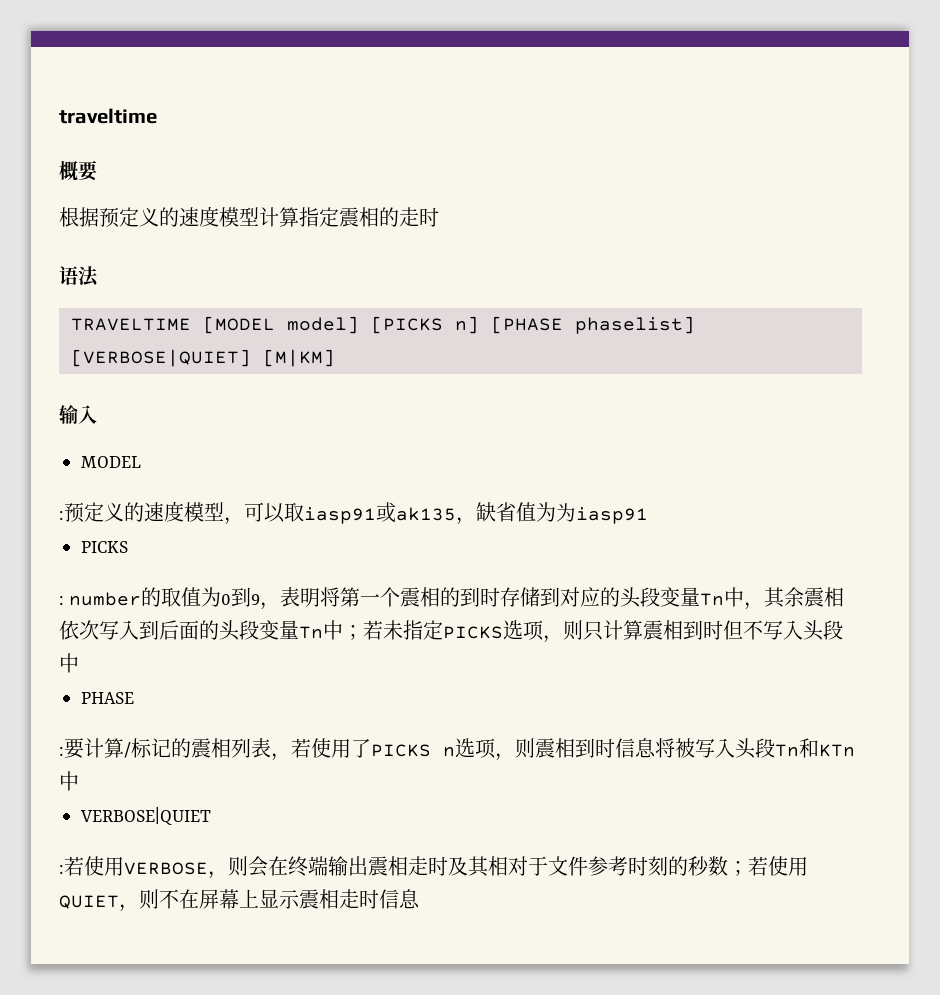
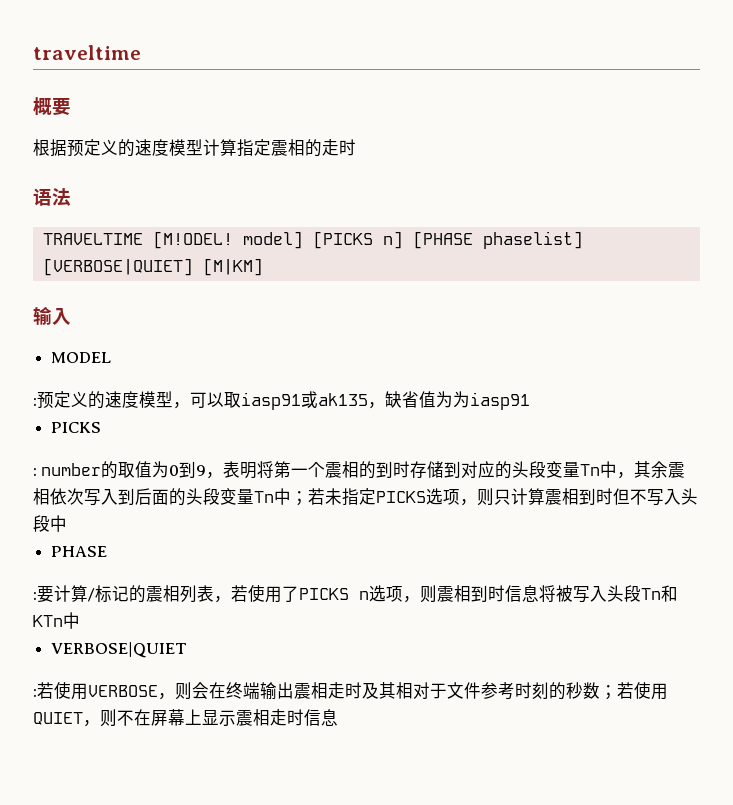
[203,316,275,334] [MODEL -> [152,231,233,249] [M!ODEL!

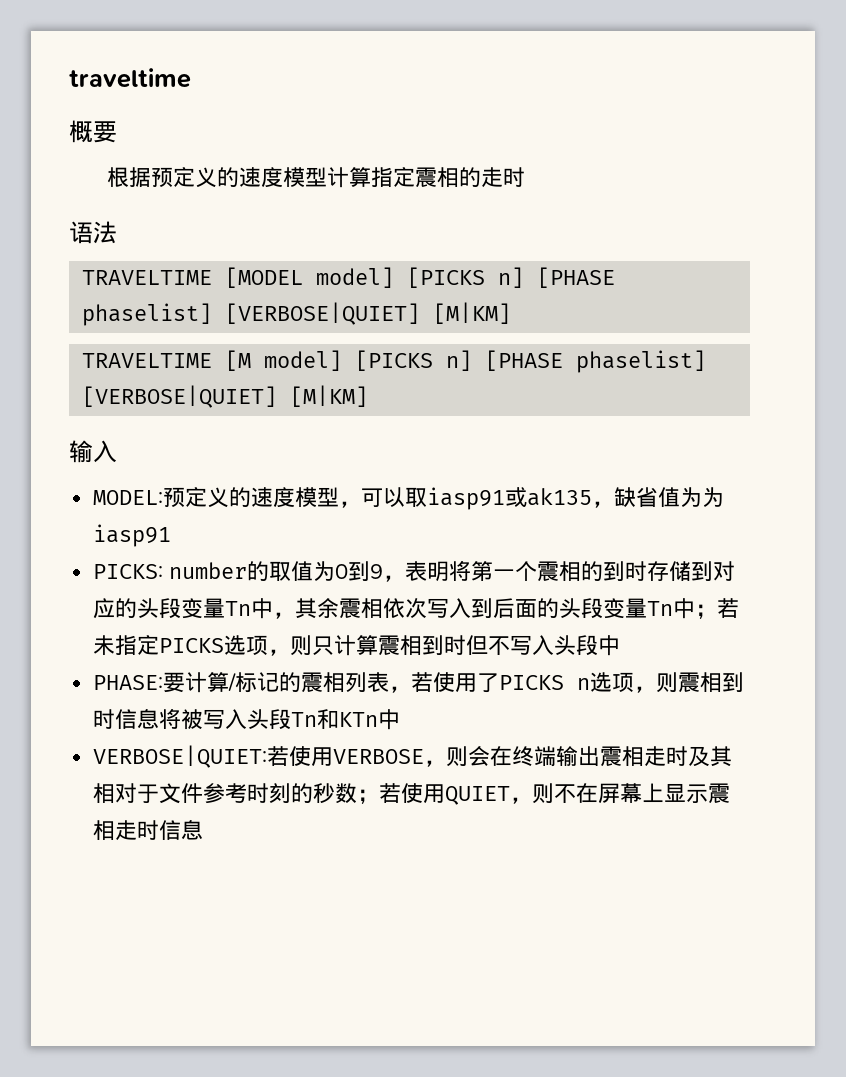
[152,231,233,249] [M!ODEL! -> [225,267,616,288] [82,302,512,326] [82,350,252,371] [MODEL model] [PICKS n] [PHASE phaselist] [VERBOSE|QUIET] [M|KM] // TRAVELTIME [M
[51,352,112,363] [33,398,37,406] MODEL // : -> [93,490,164,505] MODEL:
[51,422,102,433] [33,468,37,476] PICKS // : -> [93,564,164,579] PICKS:
[51,546,108,557] [33,592,37,600] PHASE // : -> [93,675,164,690] PHASE:
[51,642,188,658] [33,689,37,697] VERBOSE|QUIET // : -> [93,745,268,768] VERBOSE|QUIET:

